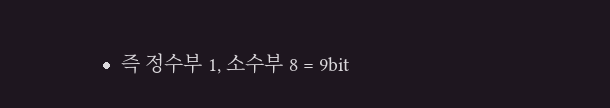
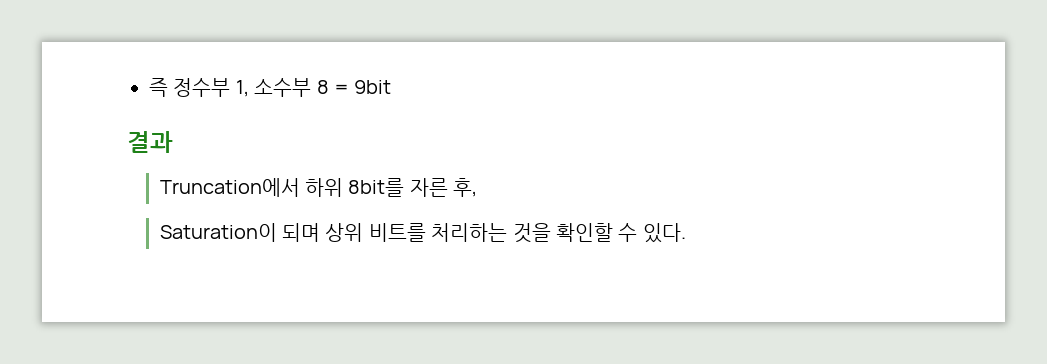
(351, 64) none -> [127,131,173,153] [159,178,478,197] [159,223,686,243] // 결과 // Truncation에서 하위 8bit를 자른 후, // Saturation이 되며 상위 비트를 처리하는 것을 확인할 수 있다.

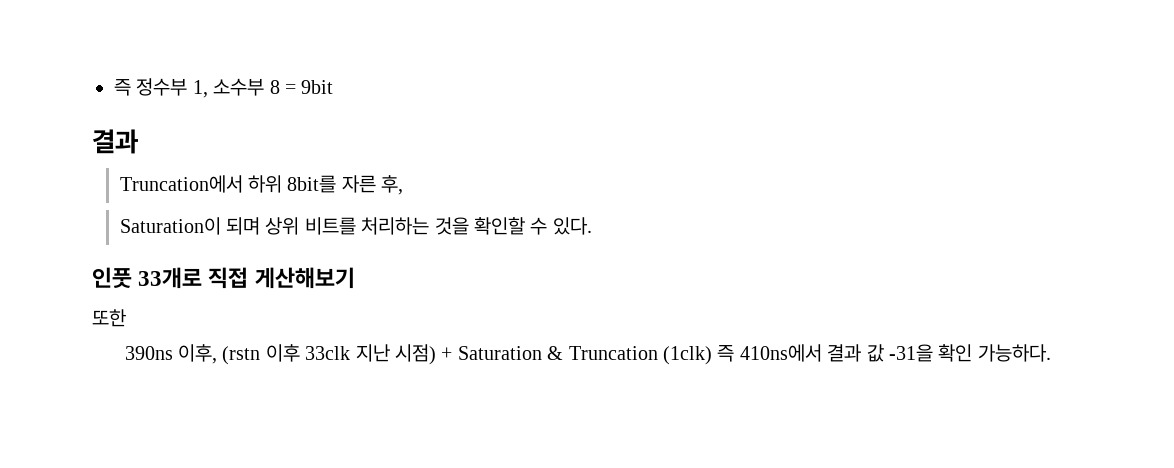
(686, 233) none -> [92,267,355,289] [92,309,126,327] [124,344,1051,365] // 인풋 33개로 직접 게산해보기 // 또한 // 390ns 이후, (rstn 이후 33clk 지난 시점) + Saturation & Truncation (1clk) 즉 410ns에서 결과 값 -31을 확인 가능하다.

